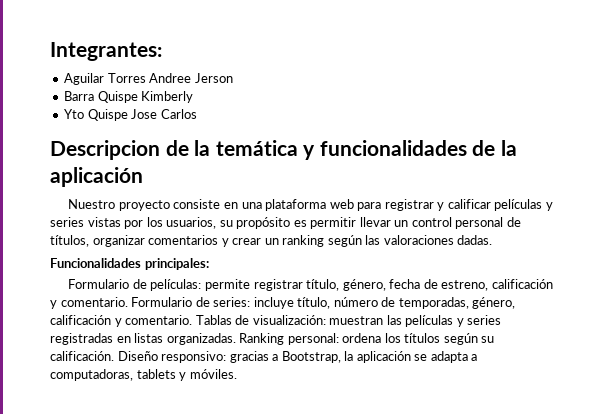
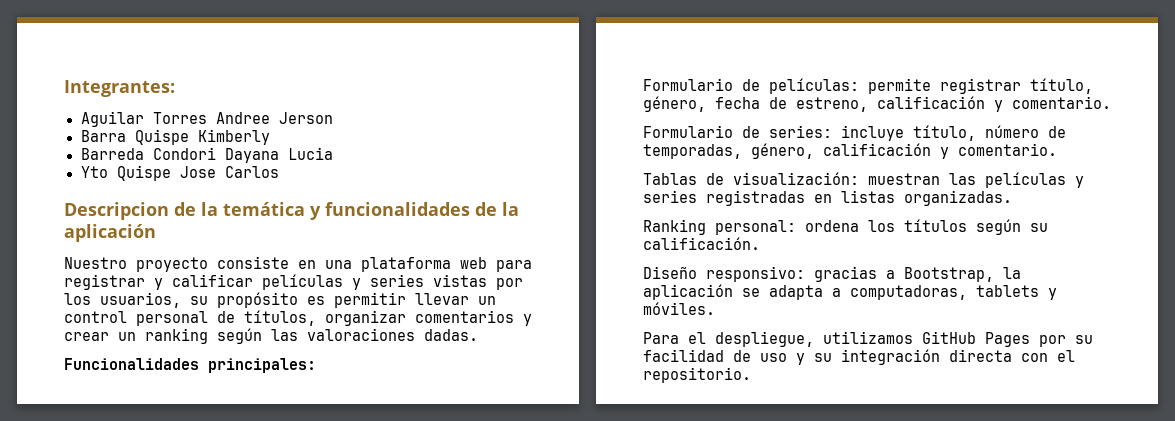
(194, 97) none -> [80,147,333,163] // Barreda Condori Dayana Lucia
(128, 302) none -> (1111, 102) //
(193, 320) none -> (1057, 149) //
(236, 339) none -> (1012, 198) //
(114, 356) none -> (760, 243) //
(237, 374) none -> [643,331,1093,347] [643,349,1075,365] [643,367,751,383] // Para el despliegue, utilizamos GitHub Pages por su facilidad de uso y su integración directa con el repositorio.

